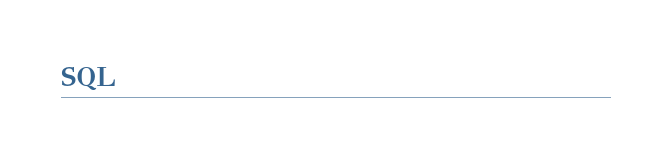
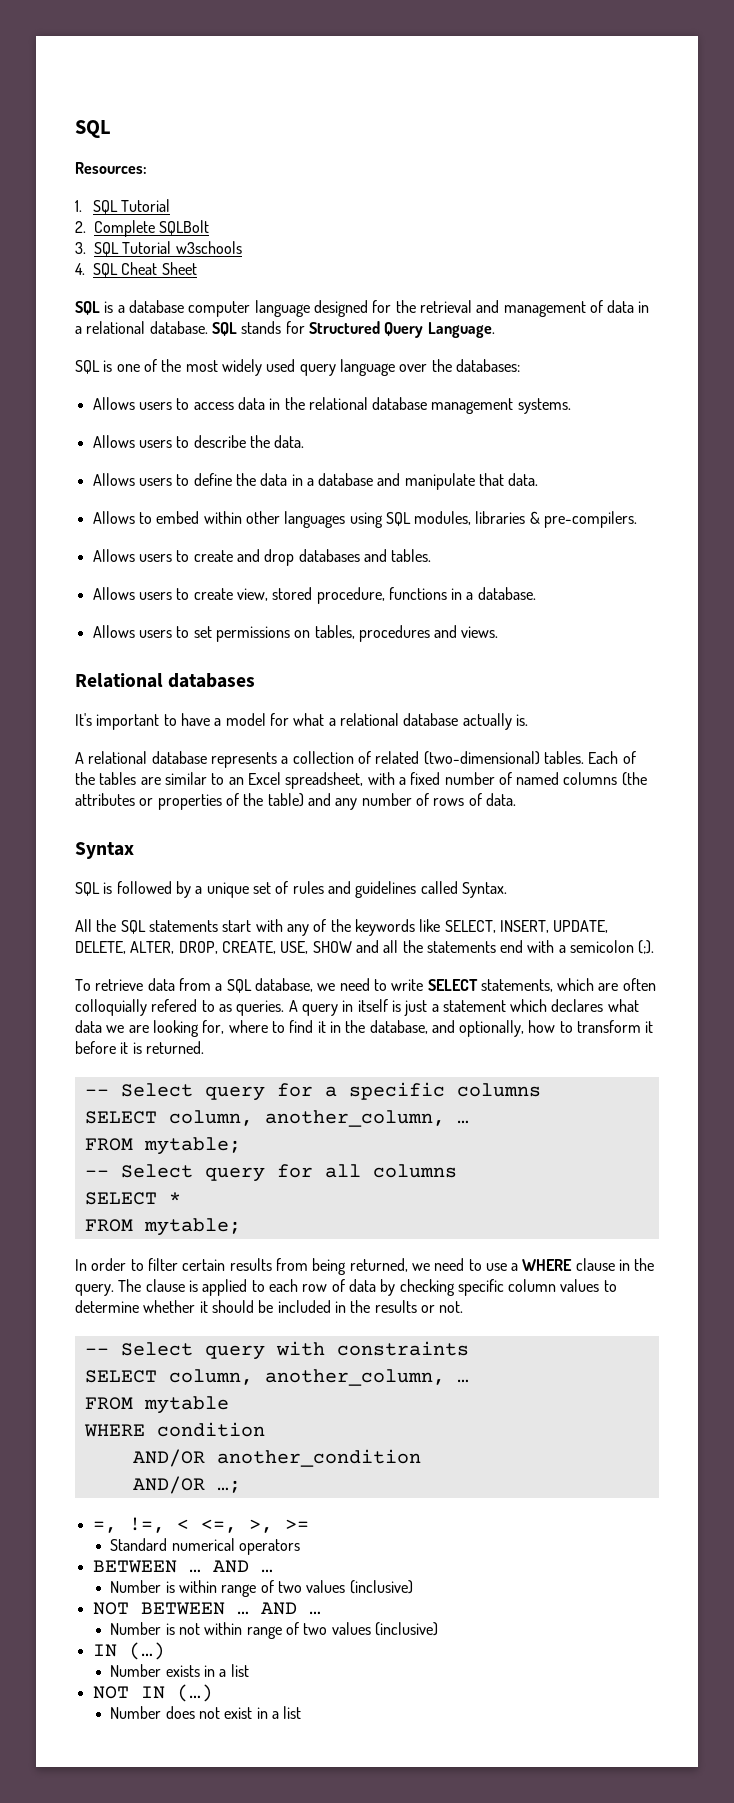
[61,66,116,91] SQL -> [75,120,111,138] [75,162,147,174] [75,199,171,214] [75,220,210,237] [75,241,242,256] [75,262,197,277] [75,300,650,317] [75,321,495,338] [75,359,520,376] [92,397,571,414] [92,435,305,448] [92,473,539,490] [92,511,638,528] [92,549,432,566] [92,587,536,604] [92,625,499,642] [75,673,256,688] [75,713,528,730] [75,751,636,768] [75,772,647,789] [75,793,516,810] [75,842,134,859] [75,881,507,898] [75,919,609,936] [75,940,655,954] [75,978,656,993] [75,999,639,1016] [75,1020,654,1037] [75,1041,204,1054] [84,1082,541,1101] [84,1110,469,1127] [84,1137,241,1155] [84,1164,457,1182] [84,1192,181,1205] [84,1218,241,1236] [75,1258,655,1275] [75,1279,617,1296] [75,1300,464,1313] [84,1341,469,1360] [84,1369,469,1386] [84,1396,229,1414] [83,1422,265,1437] [132,1449,421,1467] [132,1476,241,1494] [92,1517,309,1533] [110,1538,301,1555] [92,1560,273,1573] [110,1580,413,1597] [92,1602,321,1615] [110,1622,439,1639] [92,1642,165,1660] [110,1664,249,1677] [92,1684,213,1702] [110,1706,302,1719] SQL // Resources: // 1. SQL Tutorial // 2. Complete SQLBolt // 3. SQL Tutorial w3schools // 4. SQL Cheat Sheet // SQL is a database computer language designed for the retrieval and management of data in a relational database. SQL stands for Structured Query Language. // SQL is one of the most widely used query language over the databases: // Allows users to access data in the relational database management systems. // Allows users to describe the data. // Allows users to define the data in a database and manipulate that data. // Allows to embed within other languages using SQL modules, libraries & pre-compilers. // Allows users to create and drop databases and tables. // Allows users to create view, stored procedure, functions in a database. // Allows users to set permissions on tables, procedures and views. // Relational databases // It's important to have a model for what a relational database actually is. // A relational database represents a collection of related (two-dimensional) tables. Each of the tables are similar to an Excel spreadsheet, with a fixed number of named columns (the attributes or properties of the table) and any number of rows of data. // Syntax // SQL is followed by a unique set of rules and guidelines called Syntax. // All the SQL statements start with any of the keywords like SELECT, INSERT, UPDATE, DELETE, ALTER, DROP, CREATE, USE, SHOW and all the statements end with a semicolon (;). // To retrieve data from a SQL database, we need to write SELECT statements, which are often colloquially refered to as queries. A query in itself is just a statement which declares what data we are looking for, where to find it in the database, and optionally, how to transform it before it is returned. // -- Select query for a specific columns // SELECT column, another_column, … // FROM mytable; // -- Select query for all columns // SELECT * // FROM mytable; // In order to filter certain results from being returned, we need to use a WHERE clause in the query. The clause is applied to each row of data by checking specific column values to determine whether it should be included in the results or not. // -- Select query with constraints // SELECT column, another_column, … // FROM mytable // WHERE condition // AND/OR another_condition // AND/OR …; // =, !=, < <=, >, >= // Standard numerical operators // BETWEEN … AND … // Number is within range of two values (inclusive) // NOT BETWEEN … AND … // Number is not within range of two values (inclusive) // IN (…) // Number exists in a list // NOT IN (…) // Number does not exist in a list

